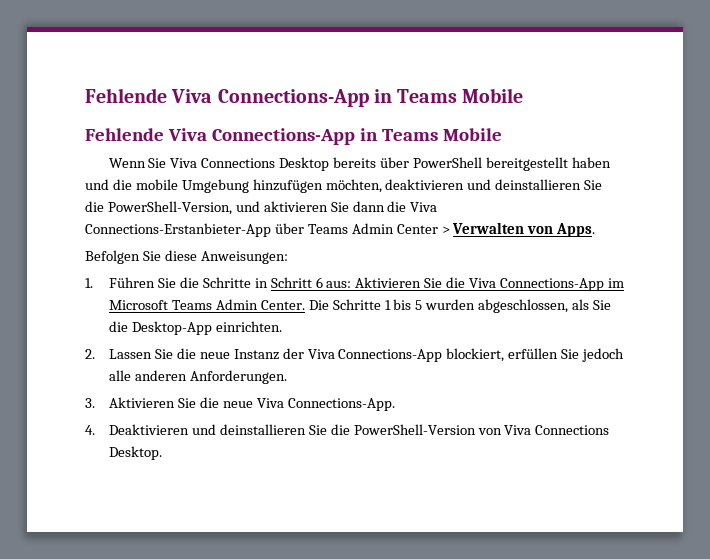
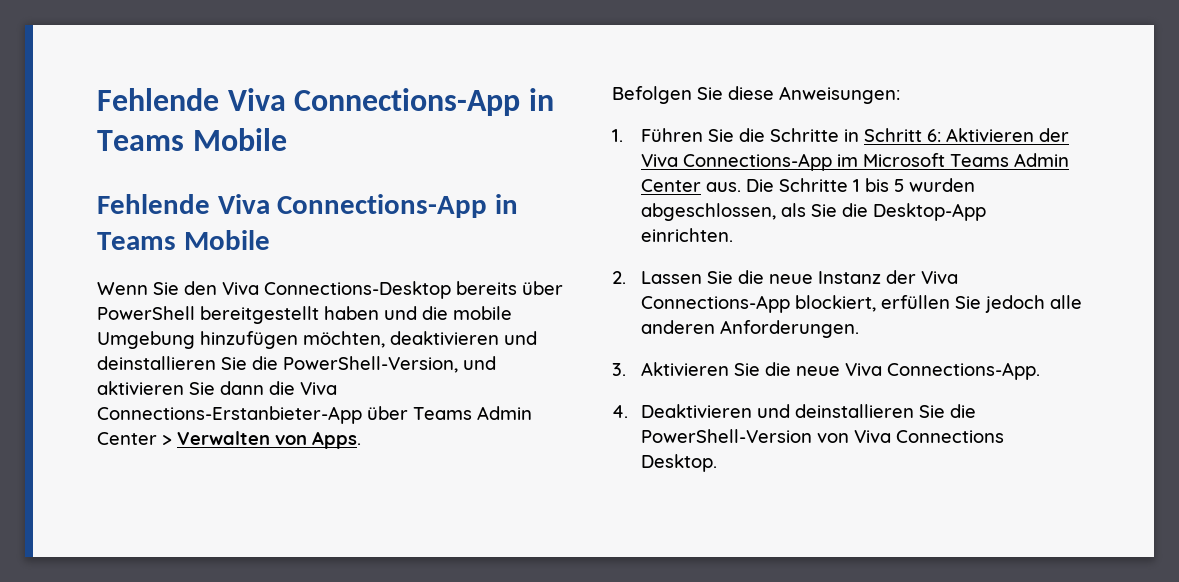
[170,157,330,171] Viva Connections Desktop -> [184,281,451,299] den Viva Connections-Desktop
[315,277,466,288] 6 aus: Aktivieren Sie die -> [926,128,1069,142] 6: Aktivieren der
[260,300,305,310] Center. -> [640,179,741,192] Center aus.

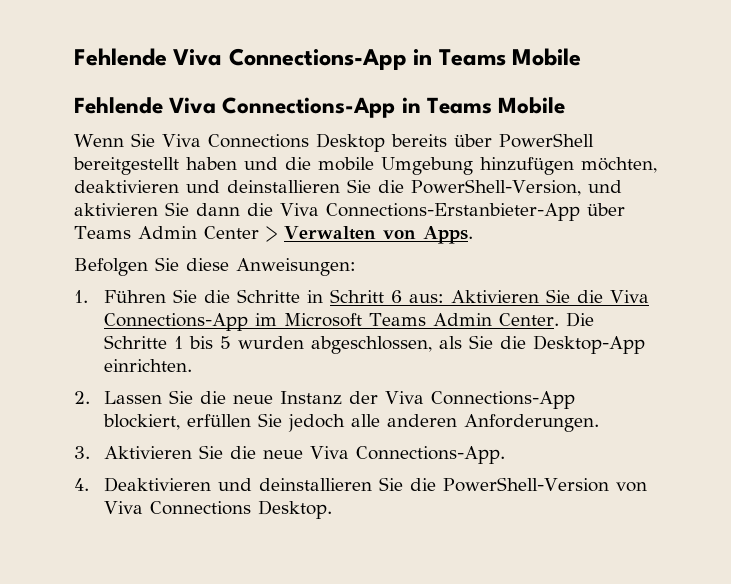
[184,281,451,299] den Viva Connections-Desktop -> [161,133,385,152] Viva Connections Desktop
[926,128,1069,142] 6: Aktivieren der -> [390,289,603,303] 6 aus: Aktivieren Sie die
[640,179,741,192] Center aus. -> [498,313,559,326] Center.

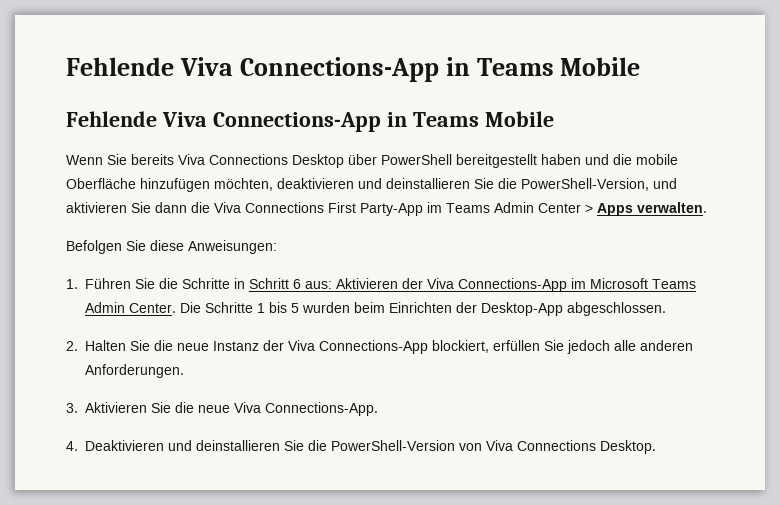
(155, 140) none -> [131,154,174,165] bereits
[390,134,447,147] bereits -> (344, 161) none
[381,157,473,175] Umgebung -> [66,178,136,189] Oberfläche
[325,203,625,221] Connections-Erstanbieter-App über -> [245,202,442,216] Connections First Party-App im
[283,226,473,244] Verwalten von Apps. -> [597,202,707,216] Apps verwalten.
[545,289,603,303] Sie die -> [402,278,423,289] der
[310,335,645,354] [103,359,192,372] abgeschlossen, als Sie die Desktop-App einrichten. -> [354,302,666,316] beim Einrichten der Desktop-App abgeschlossen.
[103,391,162,404] Lassen -> [85,340,126,351] Halten

